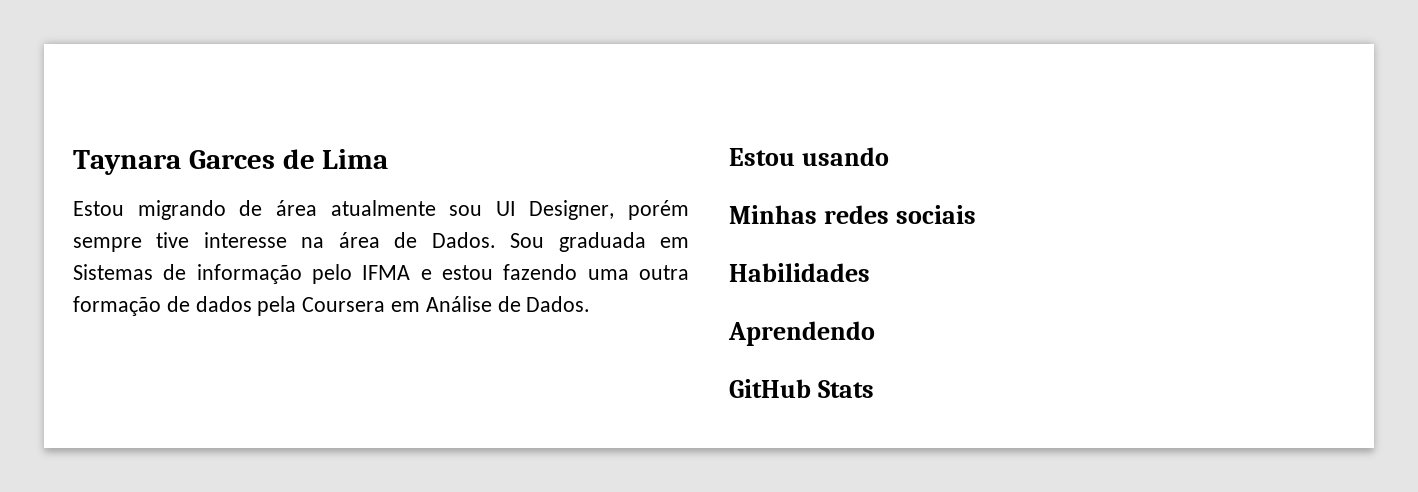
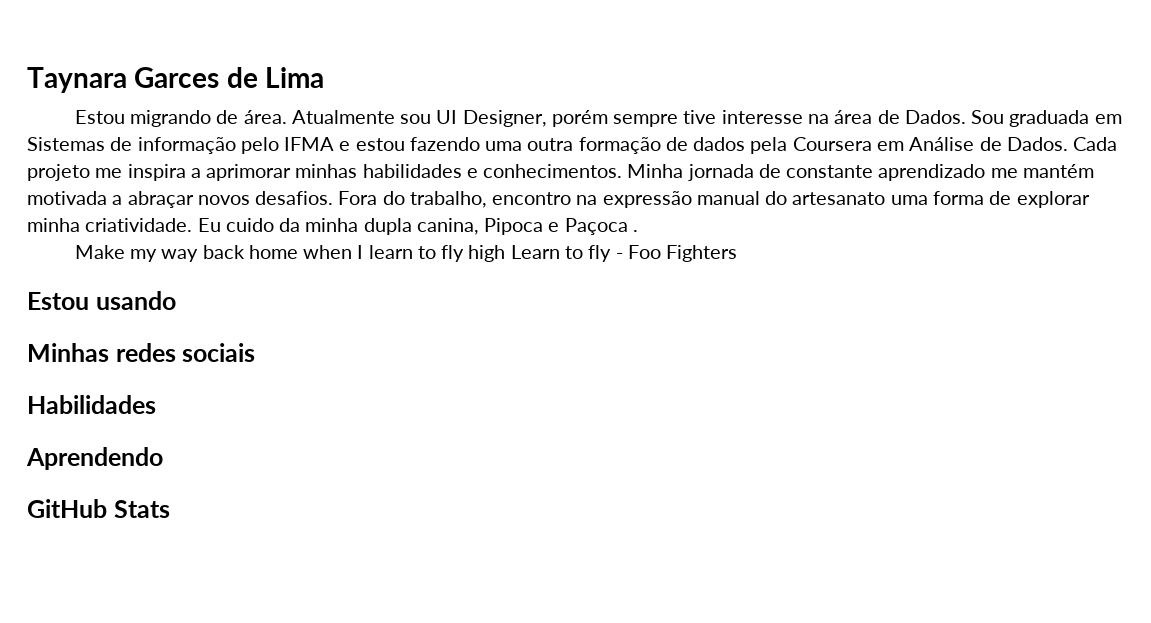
[275,200,436,216] área atualmente -> [243,110,395,124] área. Atualmente
(591, 304) none -> [1073,137,1118,151] [27,164,1094,181] [27,191,1090,208] [27,218,638,235] [74,245,738,262] Cada projeto me inspira a aprimorar minhas habilidades e conhecimentos. Minha jornada de constante aprendizado me mantém motivada a abraçar novos desafios. Fora do trabalho, encontro na expressão manual do artesanato uma forma de explorar minha criatividade. Eu cuido da minha dupla canina, Pipoca e Paçoca . // Make my way back home when I learn to fly high Learn to fly - Foo Fighters

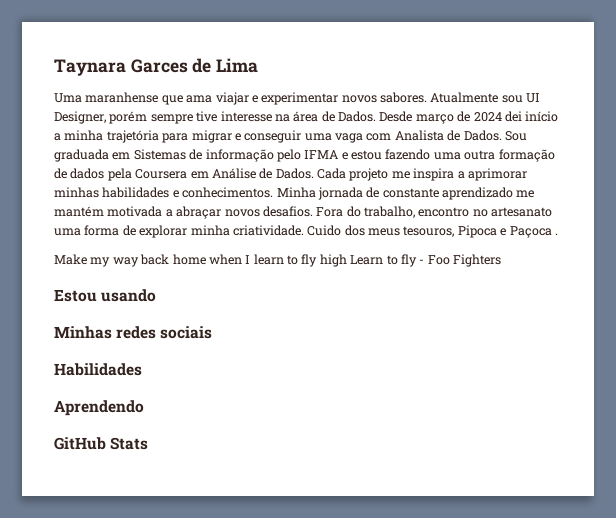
[74,110,287,127] Estou migrando de área. -> [54,92,427,105] Uma maranhense que ama viajar e experimentar novos sabores.
(966, 117) none -> [379,111,559,124] [54,130,502,143] Desde março de 2024 dei início a minha trajetória para migrar e conseguir uma vaga com Analista de Dados.
[576,191,788,208] na expressão manual do -> [472,209,488,217] no
[197,218,479,235] Eu cuido da minha dupla canina, -> [307,225,455,237] Cuido dos meus tesouros,

